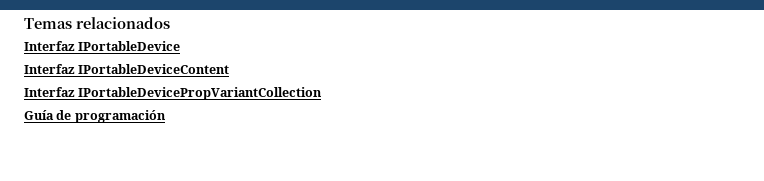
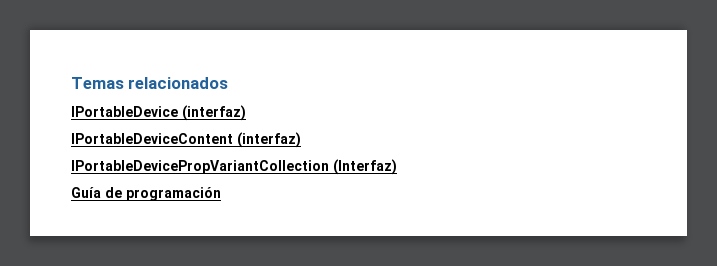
[24,41,75,51] Interfaz -> (229, 83) none
[24,64,75,74] // Interfaz -> [181,105,246,121] (interfaz) //
[24,87,75,97] // Interfaz -> [236,132,301,148] (interfaz) //
(323, 93) none -> [332,159,397,175] (Interfaz)

